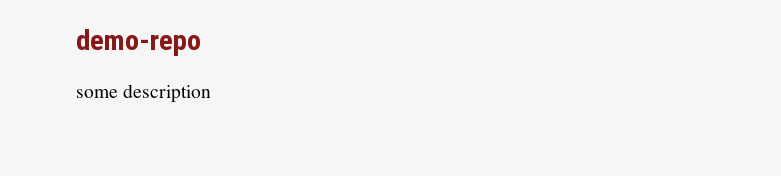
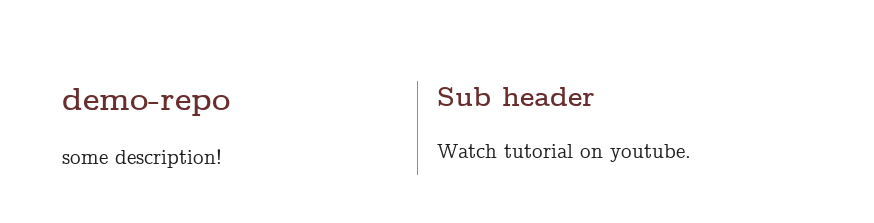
[123,84,212,103] description -> [115,149,222,168] [437,87,595,106] [437,144,691,162] description! // Sub header // Watch tutorial on youtube.

